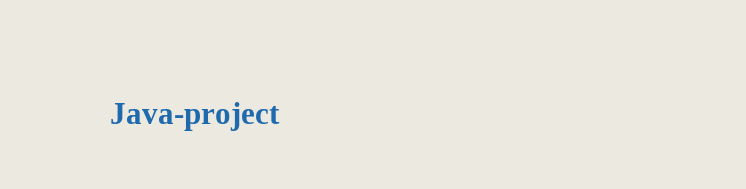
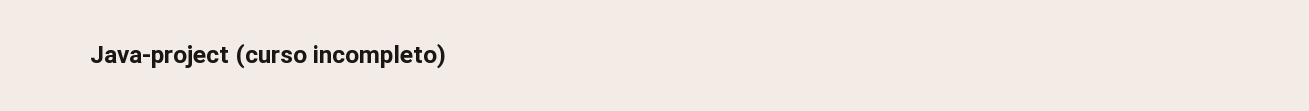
(280, 116) none -> [235,43,447,69] (curso incompleto)

